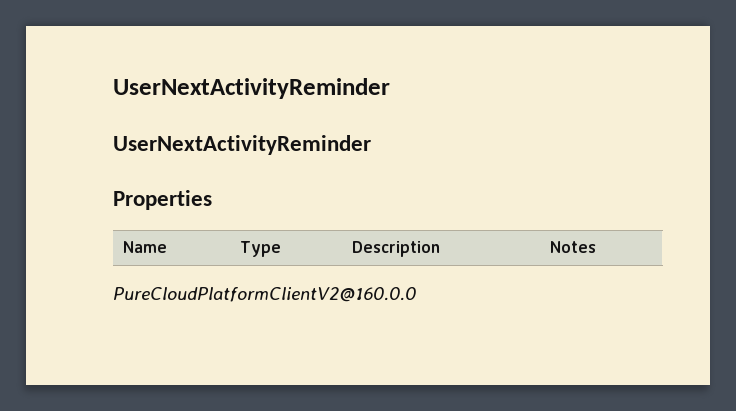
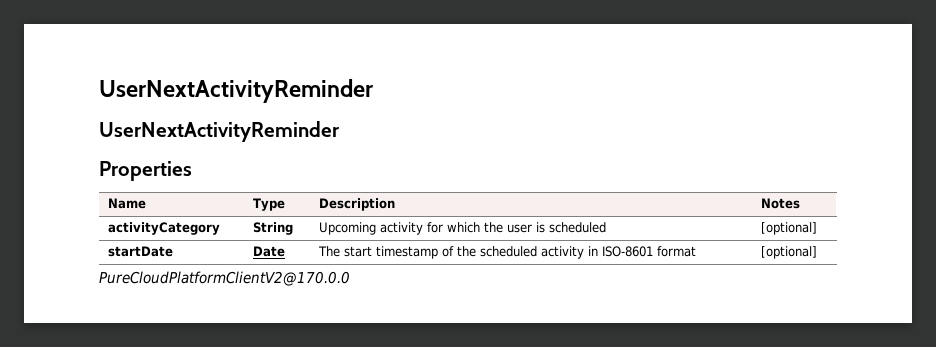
[113,287,416,302] // PureCloudPlatformClientV2@160.0.0 -> [108,222,221,235] [253,222,294,235] [319,222,607,235] [761,222,818,235] [108,246,174,257] [253,246,286,257] [318,246,697,259] [761,246,818,259] [99,271,350,286] // activityCategory | String | Upcoming activity for which the user is scheduled | [optional] // startDate | Date | The start timestamp of the scheduled activity in ISO-8601 format | [optional] // PureCloudPlatformClientV2@170.0.0

